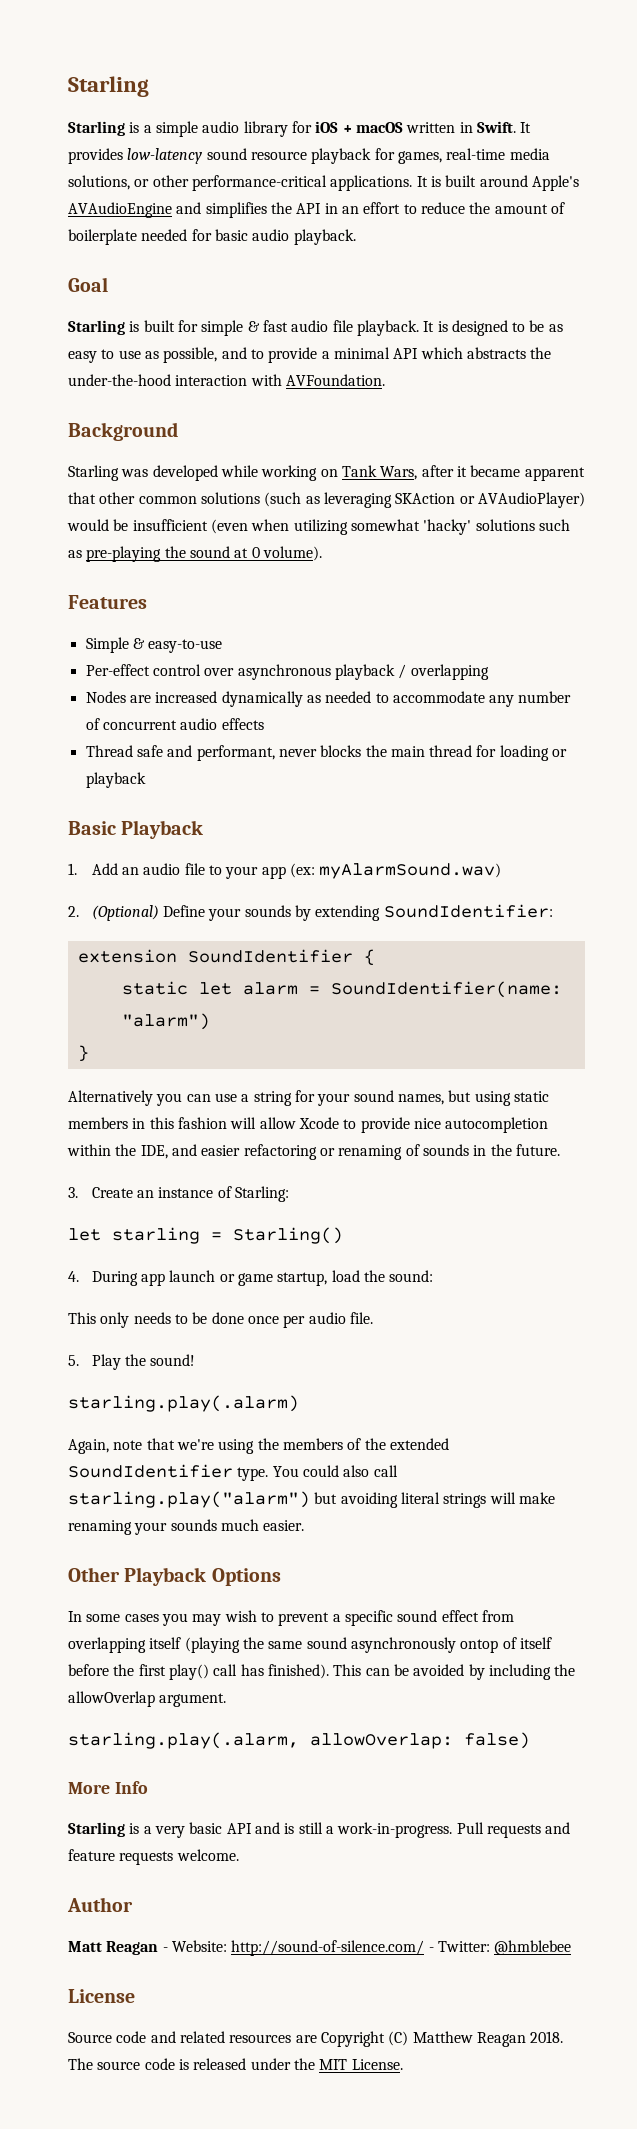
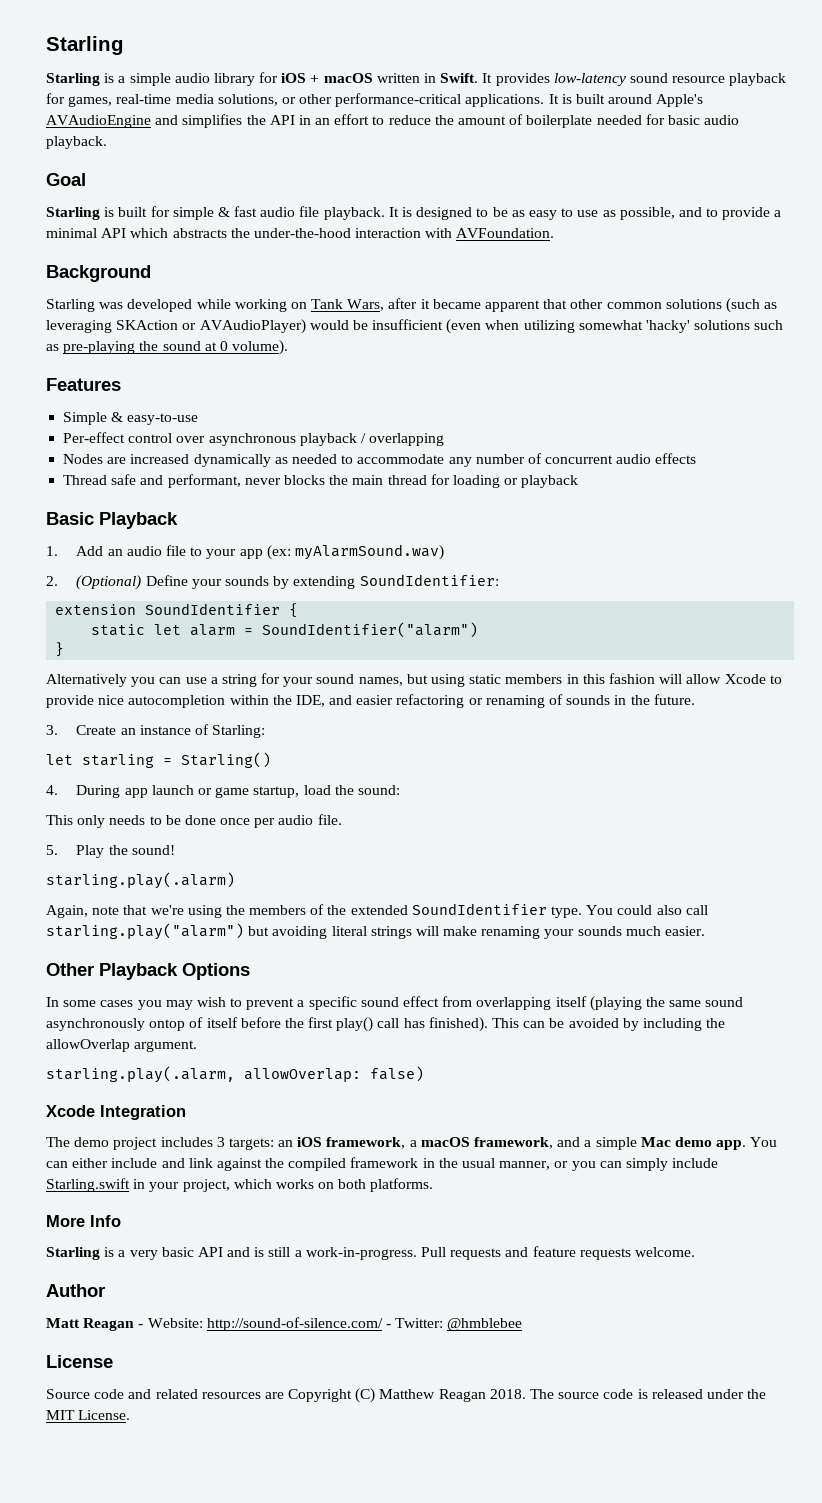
[330,981,562,998] [121,1013,210,1030] SoundIdentifier(name: "alarm") -> [262,622,479,638] SoundIdentifier("alarm")
(530, 1740) none -> [46,1105,186,1120] [46,1137,778,1150] [46,1157,719,1171] [46,1178,434,1192] // Xcode Integration // The demo project includes 3 targets: an iOS framework, a macOS framework, and a simple Mac demo app. You can either include and link against the compiled framework in the usual manner, or you can simply include Starling.swift in your project, which works on both platforms.

